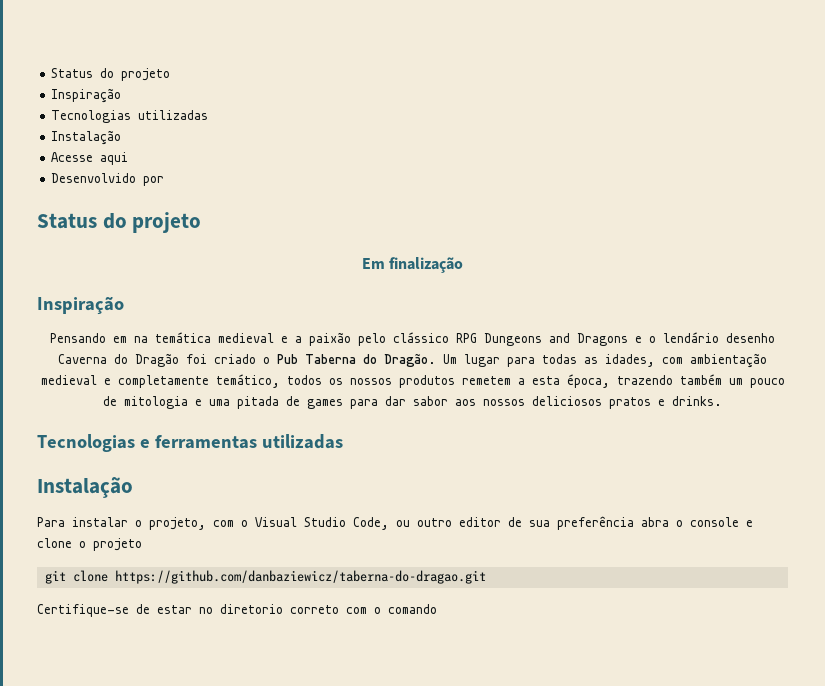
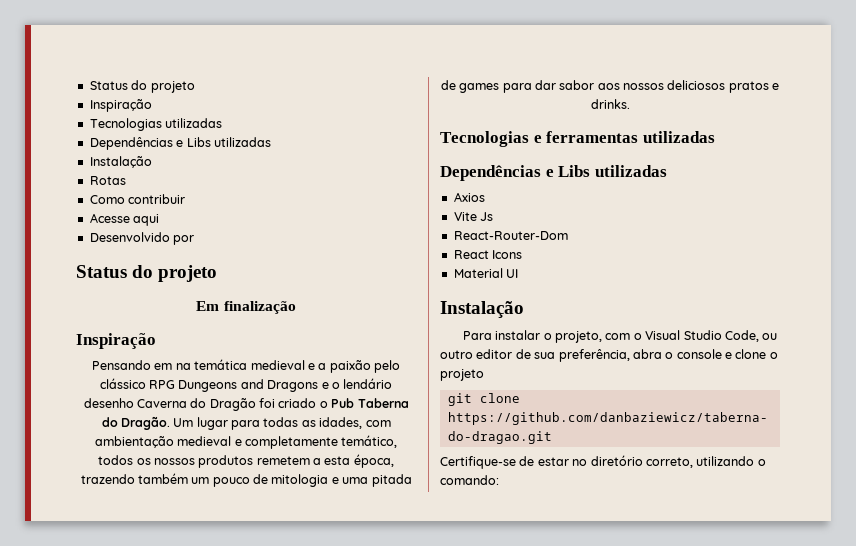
[51,130,122,145] Instalação -> [89,137,271,150] [89,156,152,168] [89,176,126,185] [89,194,186,204] Dependências e Libs utilizadas // Instalação // Rotas // Como contribuir
(343, 441) none -> [440,165,667,181] [453,192,485,202] [453,212,494,221] [453,231,568,240] [453,250,523,259] [453,268,519,278] // Dependências e Libs utilizadas // Axios // Vite Js // React-Router-Dom // React Icons // Material UI
[557,516,634,530] preferência -> [558,349,630,362] preferência,
[220,604,437,614] diretorio correto com o comando -> [590,455,766,468] [440,475,499,485] diretório correto, utilizando o comando:

